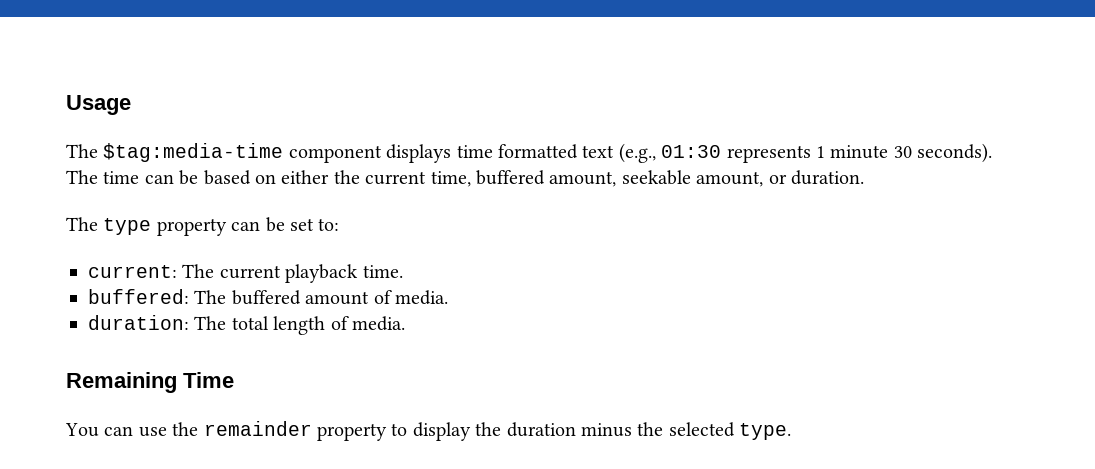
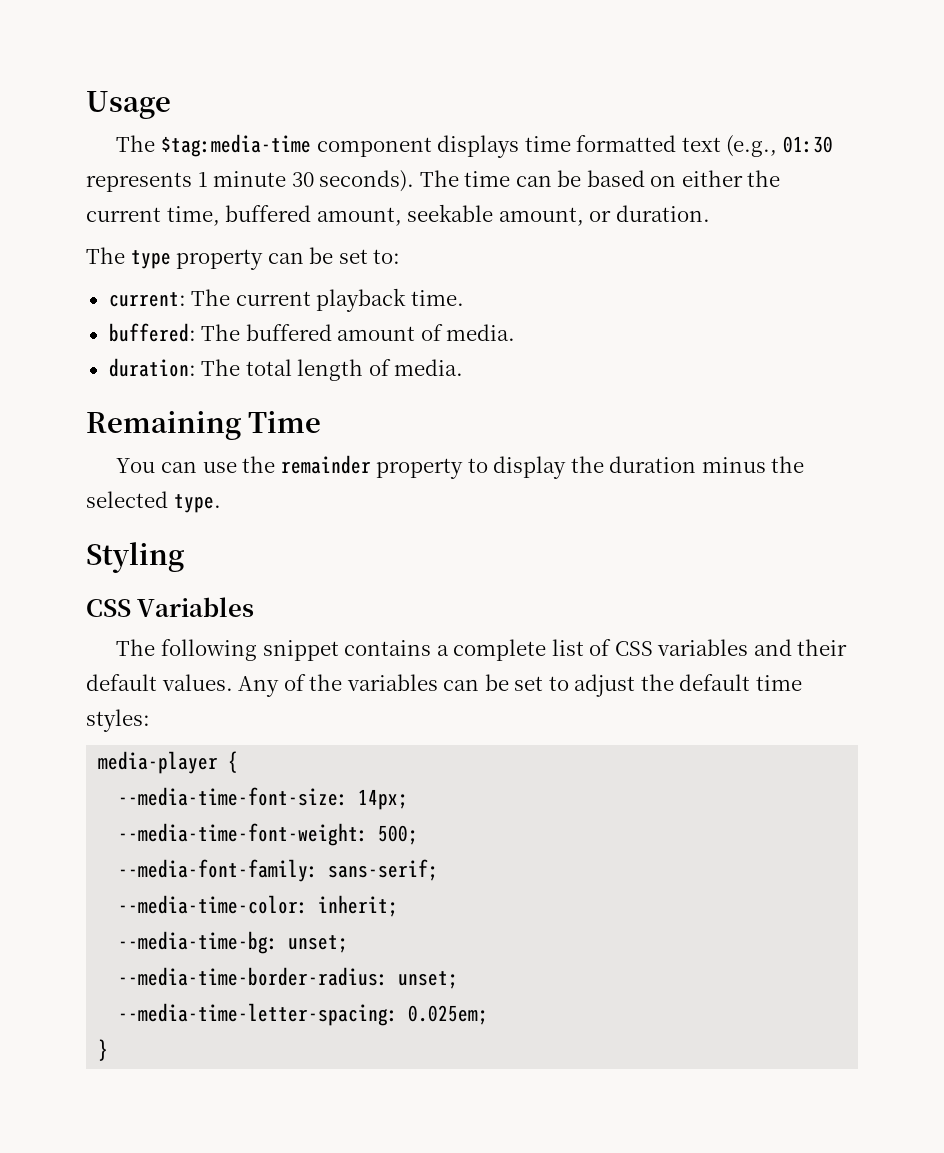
(792, 431) none -> [86,542,184,573] [86,597,255,617] [116,639,848,661] [86,674,802,697] [86,709,150,732] [98,751,239,774] [118,787,409,810] [118,823,419,846] [118,859,439,882] [118,895,399,917] [118,931,349,954] [118,967,459,989] [118,1003,489,1026] [98,1039,109,1061] // Styling // CSS Variables // The following snippet contains a complete list of CSS variables and their default values. Any of the variables can be set to adjust the default time styles: // media-player { // --media-time-font-size: 14px; // --media-time-font-weight: 500; // --media-font-family: sans-serif; // --media-time-color: inherit; // --media-time-bg: unset; // --media-time-border-radius: unset; // --media-time-letter-spacing: 0.025em; // }

